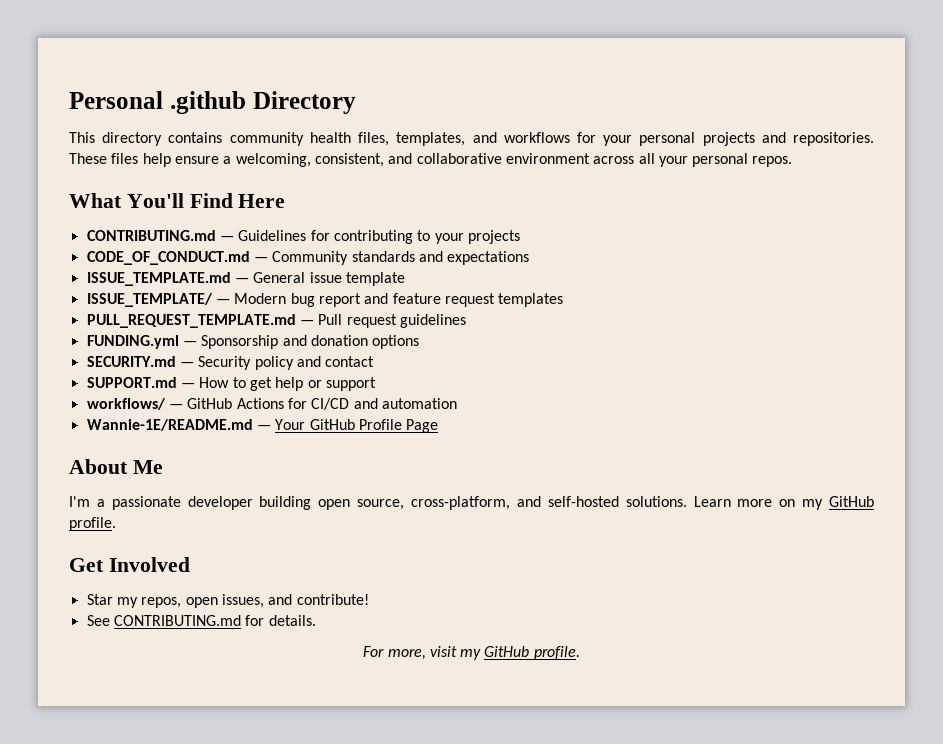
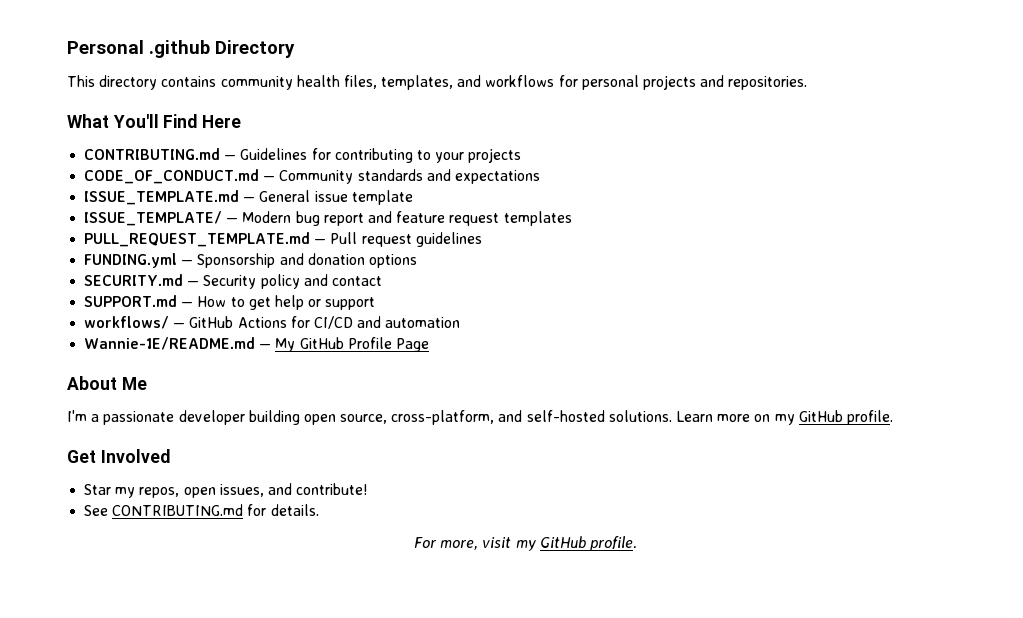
[603,135,633,146] your -> (578, 81) none
[69,153,793,167] These files help ensure a welcoming, consistent, and collaborative environment across all your personal repos. -> (808, 83) none
[275,419,306,430] Your -> [275,338,296,352] My

